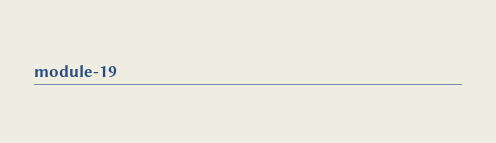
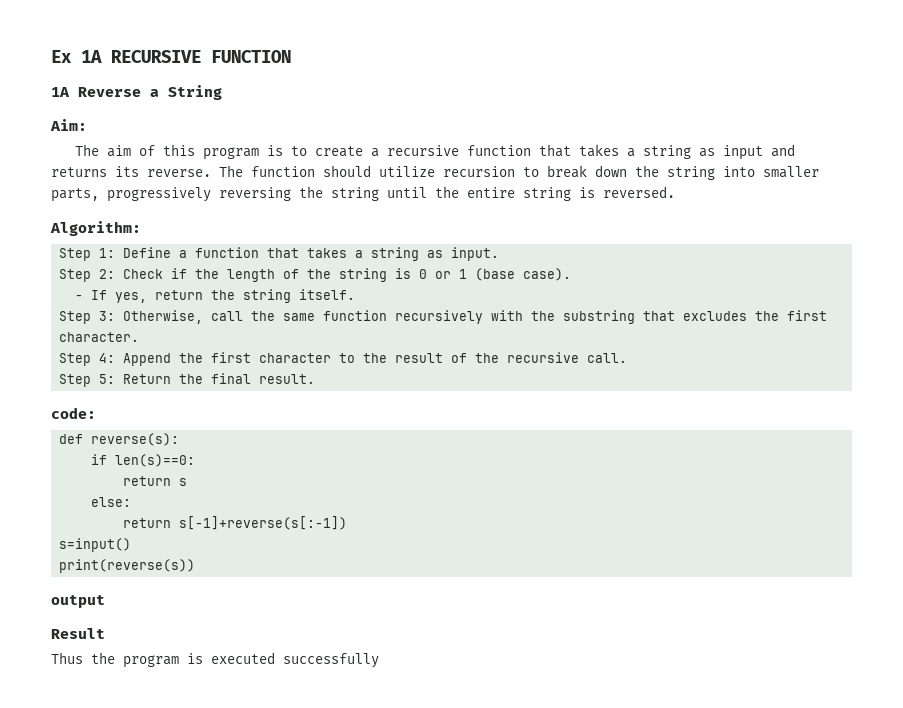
[34,65,117,77] module-19 -> [51,50,291,63] [51,85,222,100] [50,119,87,131] [74,144,795,160] [51,165,819,180] [51,186,675,202] [50,221,141,236] [59,247,500,261] [59,268,572,282] [75,289,356,303] [59,310,828,324] [59,332,140,342] [59,352,628,366] [59,373,316,387] [51,407,96,419] [59,433,180,446] [91,454,196,467] [123,476,188,486] [91,497,132,507] [123,516,348,530] [59,538,132,552] [59,559,196,573] [51,595,105,608] [51,628,105,639] [51,652,379,668] Ex 1A RECURSIVE FUNCTION // 1A Reverse a String // Aim: // The aim of this program is to create a recursive function that takes a string as input and returns its reverse. The function should utilize recursion to break down the string into smaller parts, progressively reversing the string until the entire string is reversed. // Algorithm: // Step 1: Define a function that takes a string as input. // Step 2: Check if the length of the string is 0 or 1 (base case). // - If yes, return the string itself. // Step 3: Otherwise, call the same function recursively with the substring that excludes the first character. // Step 4: Append the first character to the result of the recursive call. // Step 5: Return the final result. // code: // def reverse(s): // if len(s)==0: // return s // else: // return s[-1]+reverse(s[:-1]) // s=input() // print(reverse(s)) // output // Result // Thus the program is executed successfully

